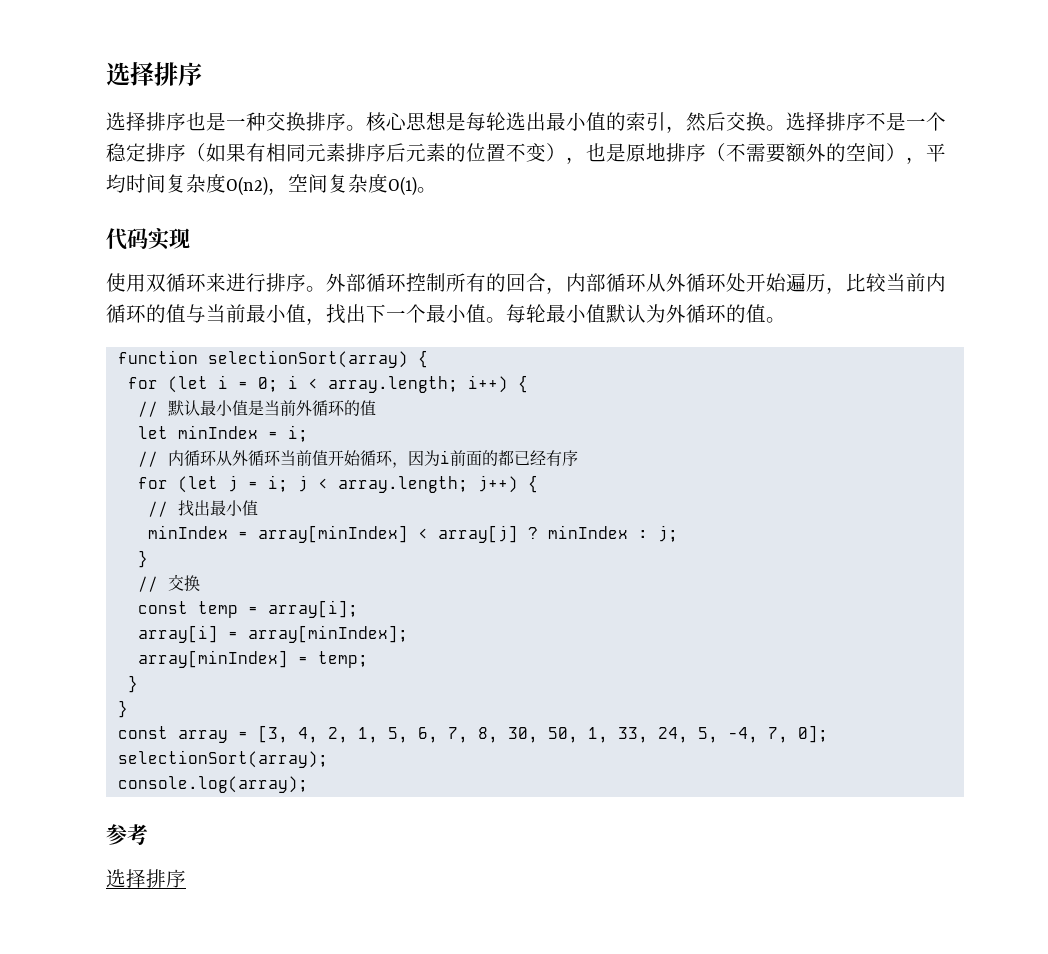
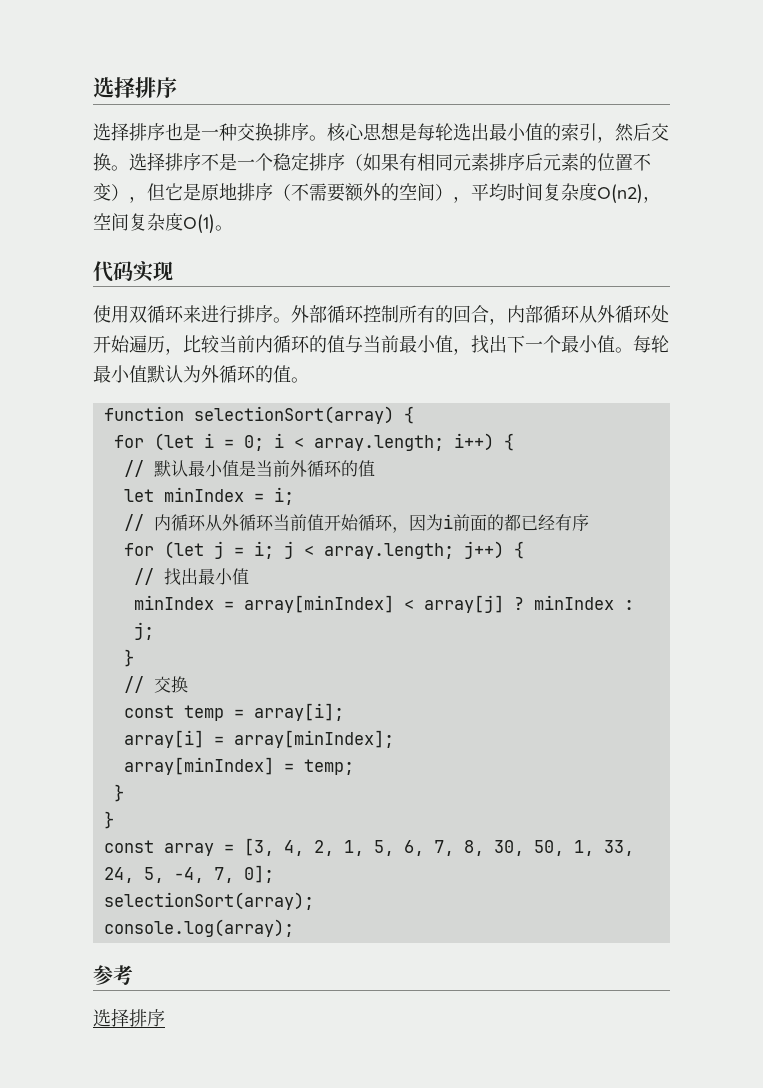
[586,143,606,162] 也 -> [147,183,183,201] 但它

